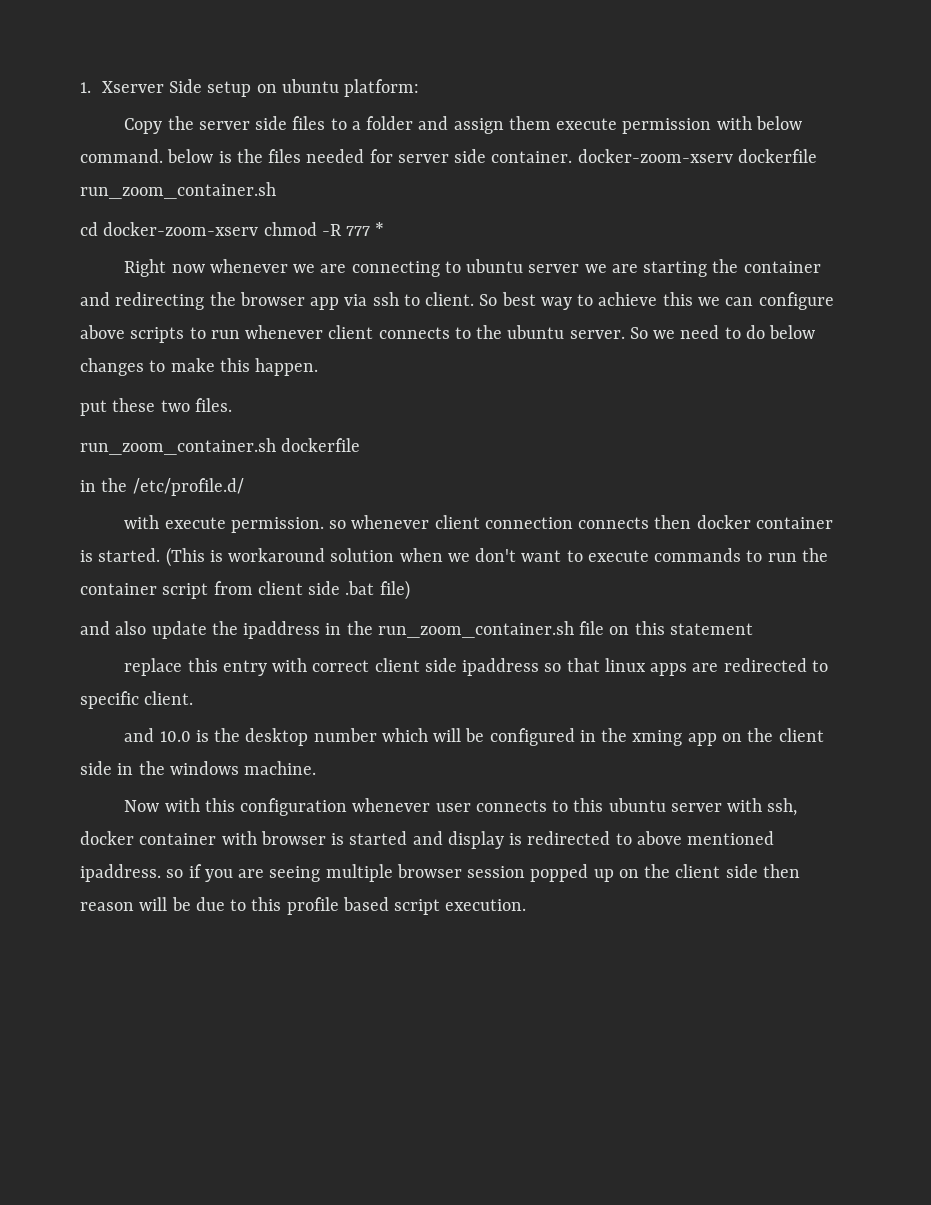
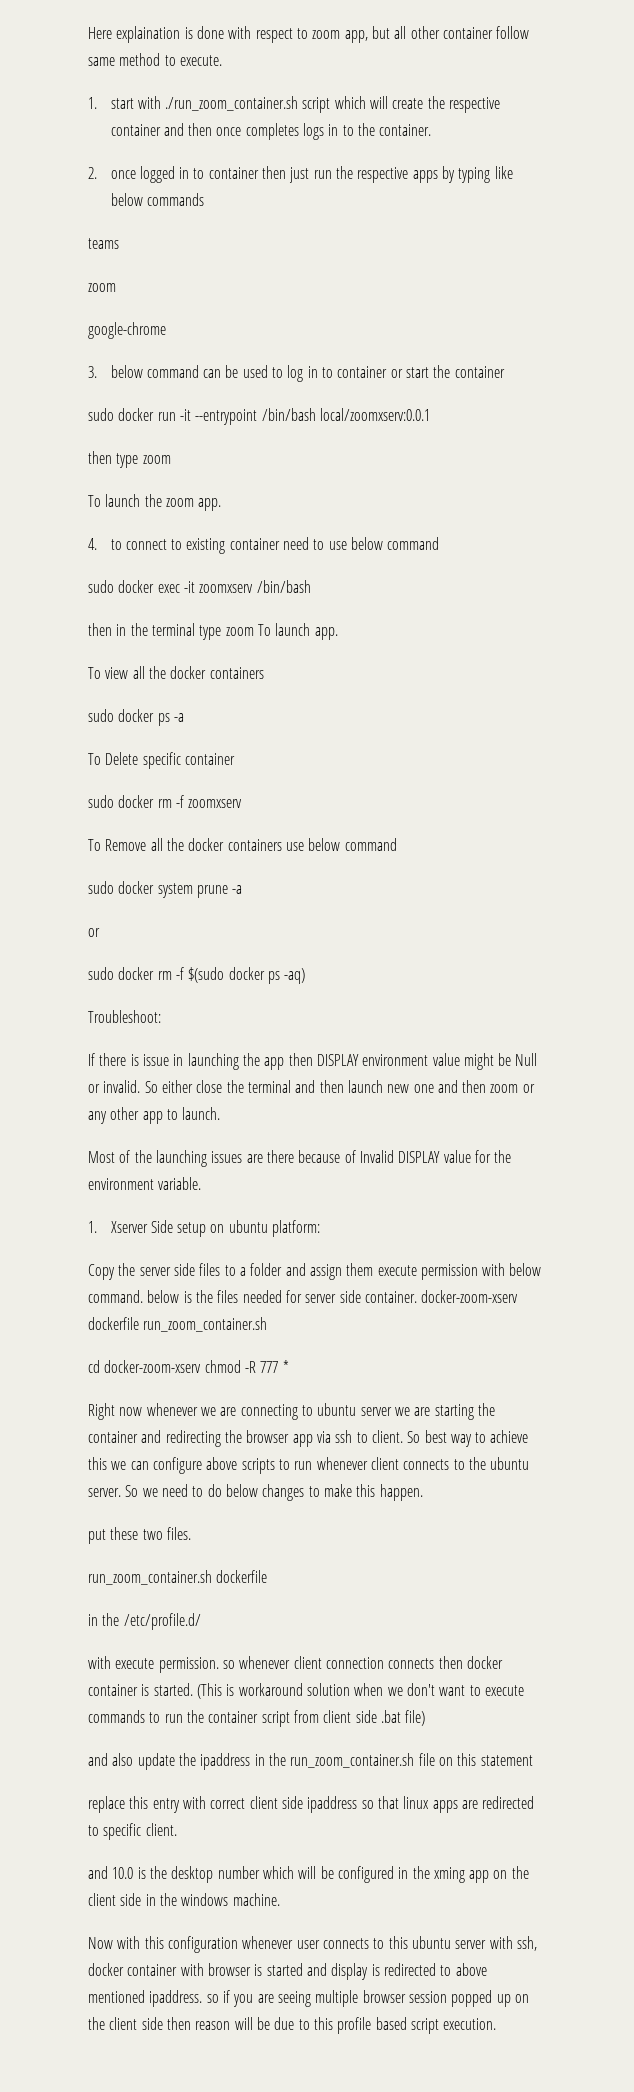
(80, 87) none -> [88,26,530,43] [88,53,222,66] [88,96,501,113] [110,123,432,140] [88,166,513,183] [110,193,204,206] [88,238,119,249] [88,283,116,292] [88,322,166,339] [88,365,505,382] [88,408,430,425] [88,451,171,468] [88,494,222,511] [88,537,440,554] [88,580,311,593] [88,623,338,640] [88,666,264,679] [88,709,184,726] [88,752,235,769] [88,795,243,808] [88,838,397,851] [88,881,243,898] [88,928,100,937] [88,967,306,984] [88,1010,161,1023] [88,1053,538,1070] [88,1080,535,1093] [88,1107,221,1124] [88,1150,512,1167] [88,1177,202,1190] Here explaination is done with respect to zoom app, but all other container follow same method to execute. // 1. start with ./run_zoom_container.sh script which will create the respective container and then once completes logs in to the container. // 2. once logged in to container then just run the respective apps by typing like below commands // teams // zoom // google-chrome // 3. below command can be used to log in to container or start the container // sudo docker run -it --entrypoint /bin/bash local/zoomxserv:0.0.1 // then type zoom // To launch the zoom app. // 4. to connect to existing container need to use below command // sudo docker exec -it zoomxserv /bin/bash // then in the terminal type zoom To launch app. // To view all the docker containers // sudo docker ps -a // To Delete specific container // sudo docker rm -f zoomxserv // To Remove all the docker containers use below command // sudo docker system prune -a // or // sudo docker rm -f $(sudo docker ps -aq) // Troubleshoot: // If there is issue in launching the app then DISPLAY environment value might be Null or invalid. So either close the terminal and then launch new one and then zoom or any other app to launch. // Most of the launching issues are there because of Invalid DISPLAY value for the environment variable. //

